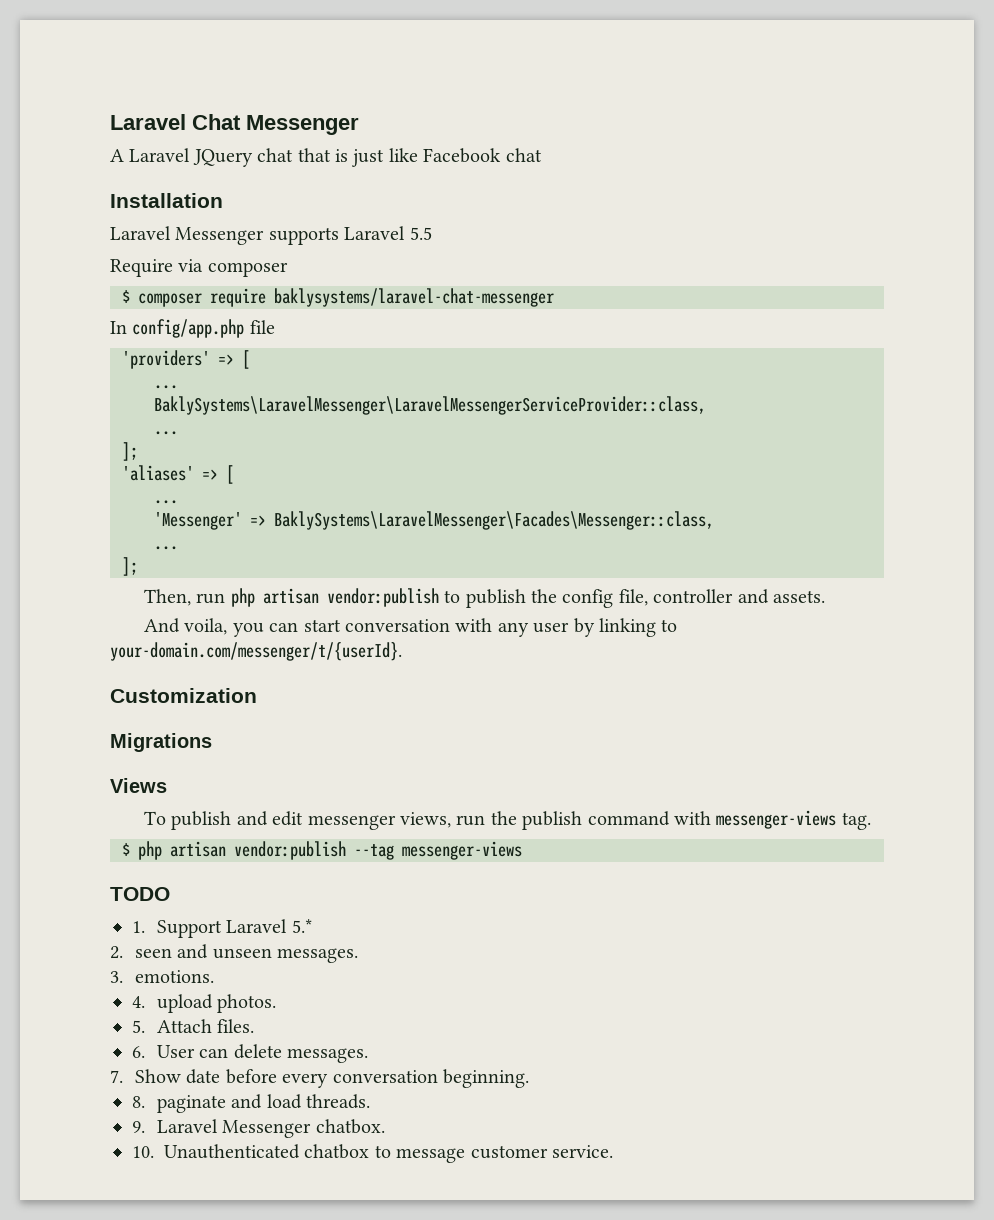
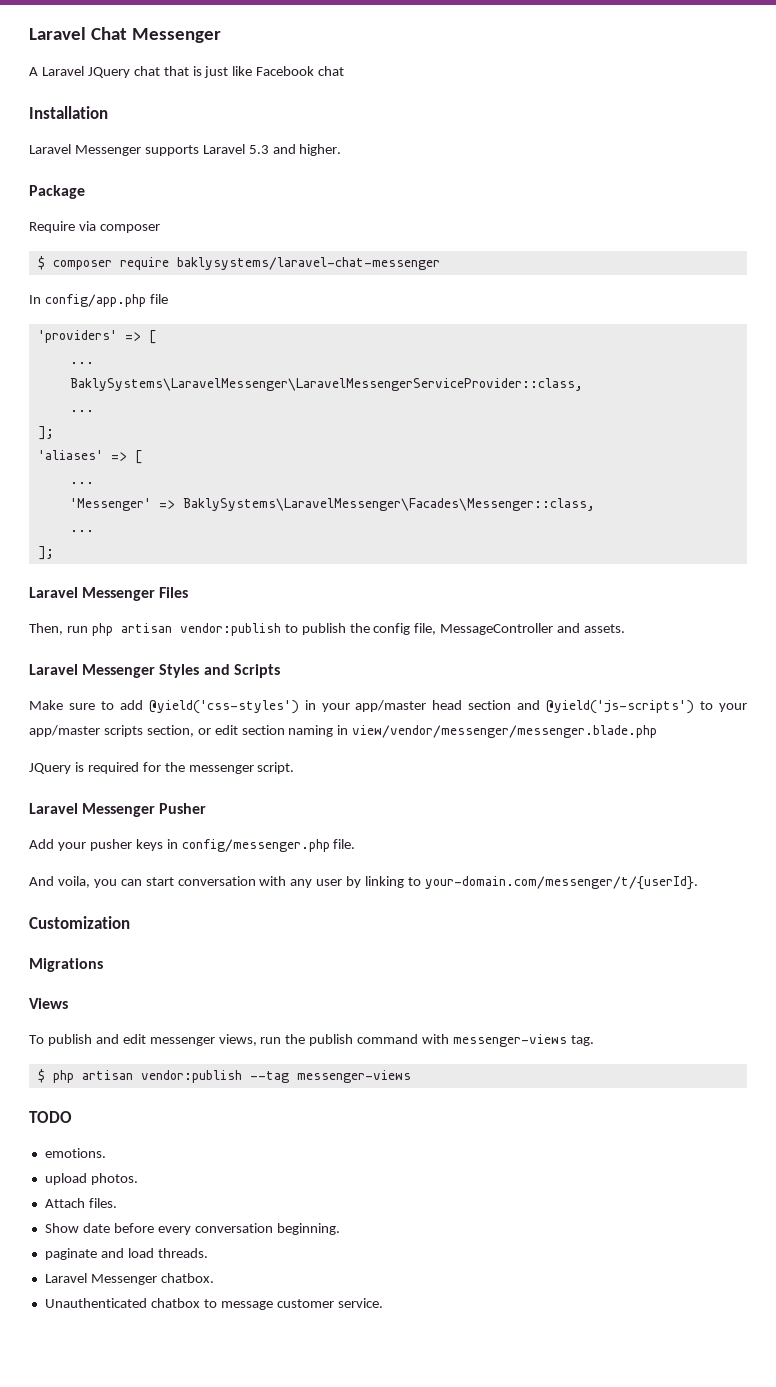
[409,227,432,240] 5.5 -> [248,144,342,156] [29,185,85,199] 5.3 and higher. // Package
(138, 566) none -> [29,587,189,601] // Laravel Messenger Files
[653,589,734,603] controller -> [440,623,554,635] MessageController
(825, 596) none -> [29,664,280,678] [29,700,747,714] [29,725,658,738] [29,762,295,774] [29,803,207,817] [29,839,356,852] // Laravel Messenger Styles and Scripts // Make sure to add @yield('css-styles') in your app/master head section and @yield('js-scripts') to your app/master scripts section, or edit section naming in view/vendor/messenger/messenger.blade.php // JQuery is required for the messenger script. // Laravel Messenger Pusher // Add your pusher keys in config/messenger.php file.
[132,919,312,938] [110,944,359,963] [110,971,123,983] 1. Support Laravel 5.* // 2. seen and unseen messages. // 3. -> (72, 1117) none
[132,996,145,1008] 4. -> (106, 1153) none
[132,1020,145,1033] 5. -> (138, 1179) none
[132,1044,369,1063] [110,1070,123,1083] 6. User can delete messages. // 7. -> (117, 1203) none
[132,1096,145,1108] 8. -> (340, 1229) none
[132,1121,145,1133] 9. -> (208, 1253) none
[132,1146,154,1158] 10. -> (214, 1278) none

